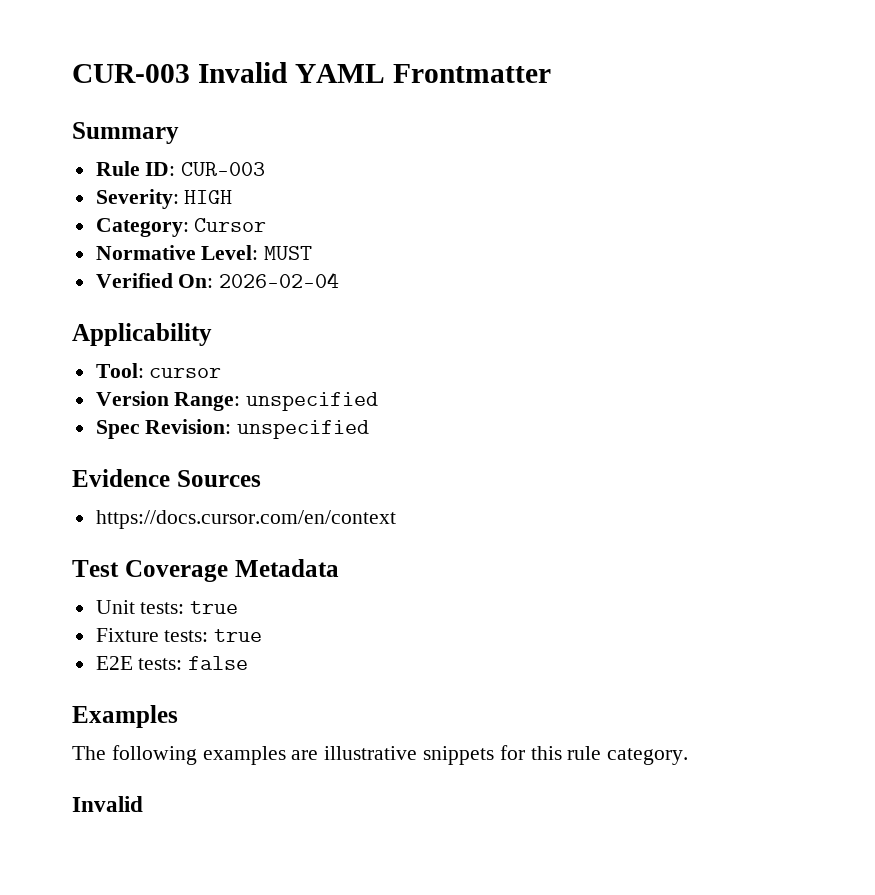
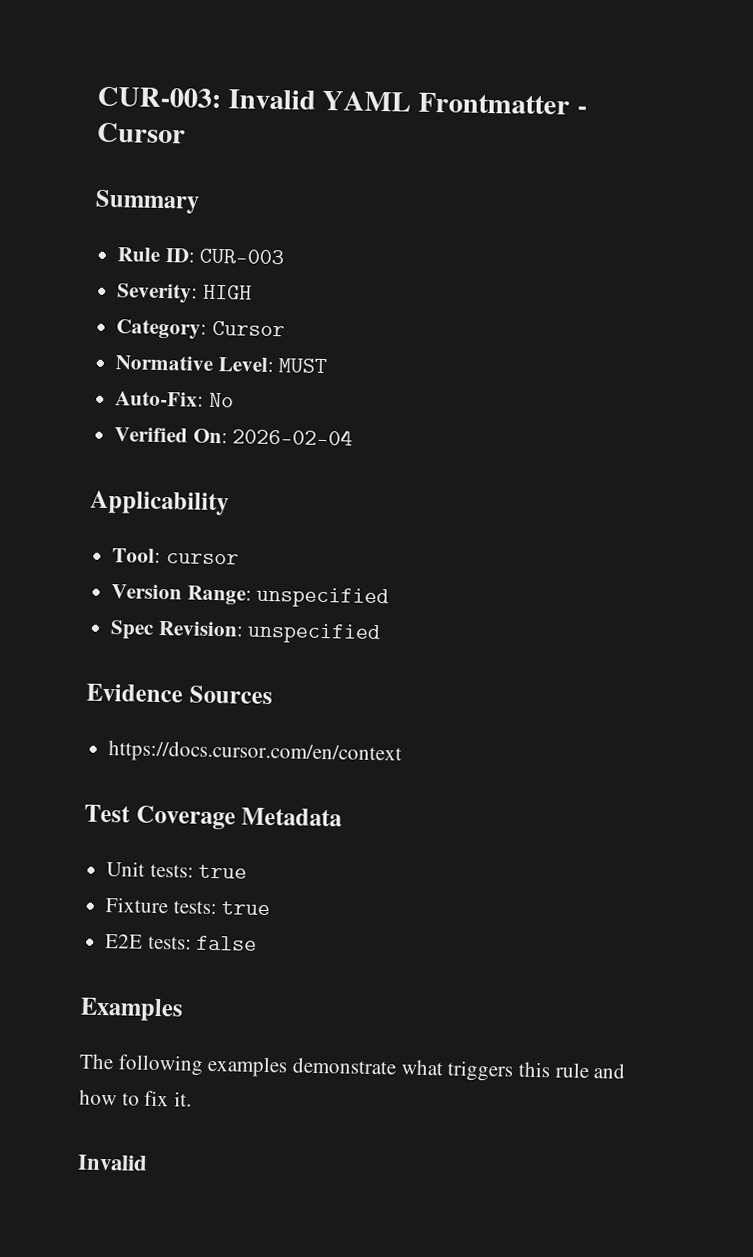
[72,64,190,83] CUR-003 -> [97,86,221,109] CUR-003:
(551, 73) none -> [576,105,587,115] [96,122,186,144] - Cursor
(313, 253) none -> [115,391,234,408] // Auto-Fix: No
[291,745,689,765] are illustrative snippets for this rule category. -> [292,1057,626,1082] [79,1089,193,1107] demonstrate what triggers this rule and how to fix it.

